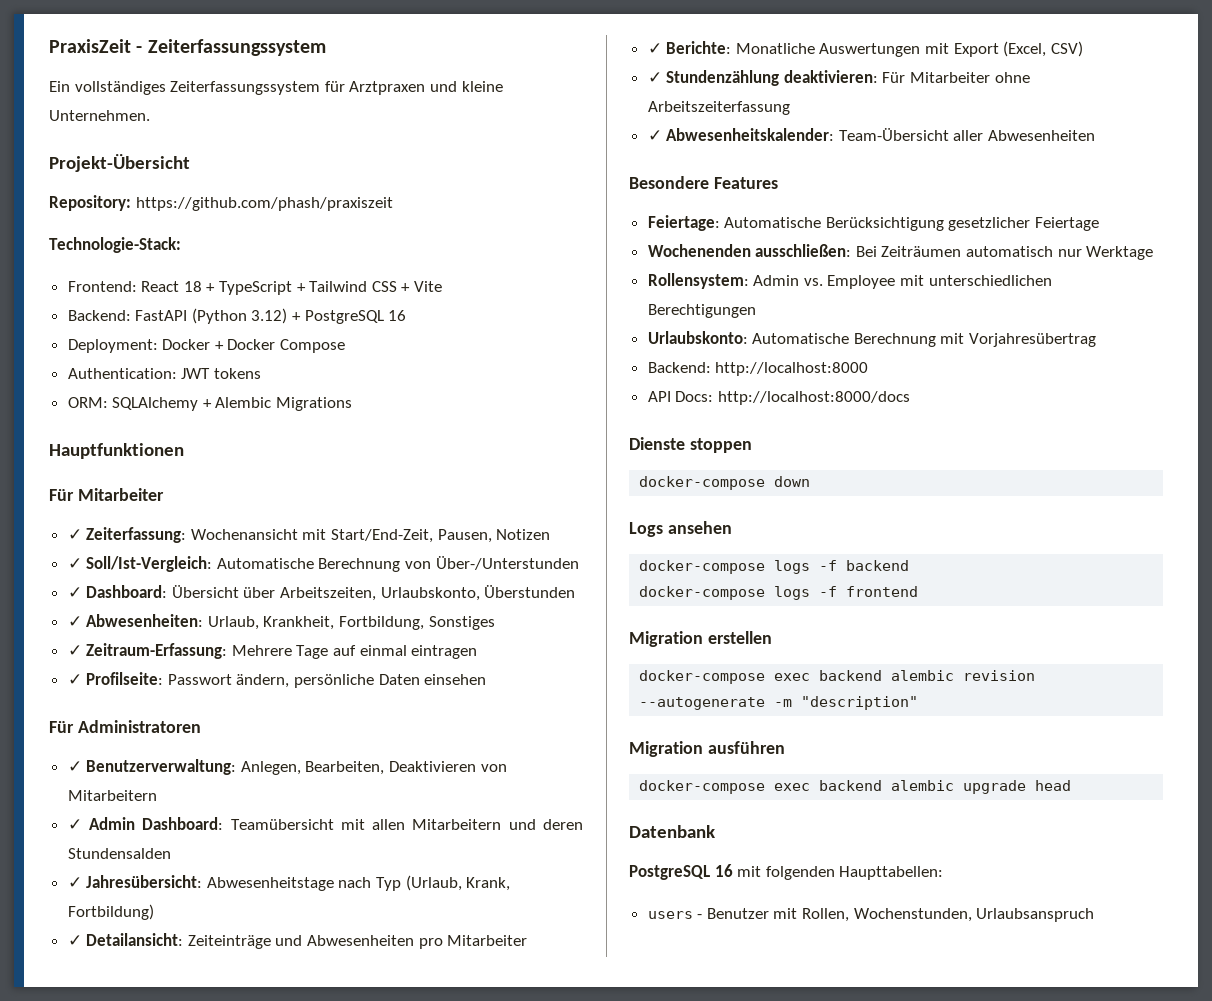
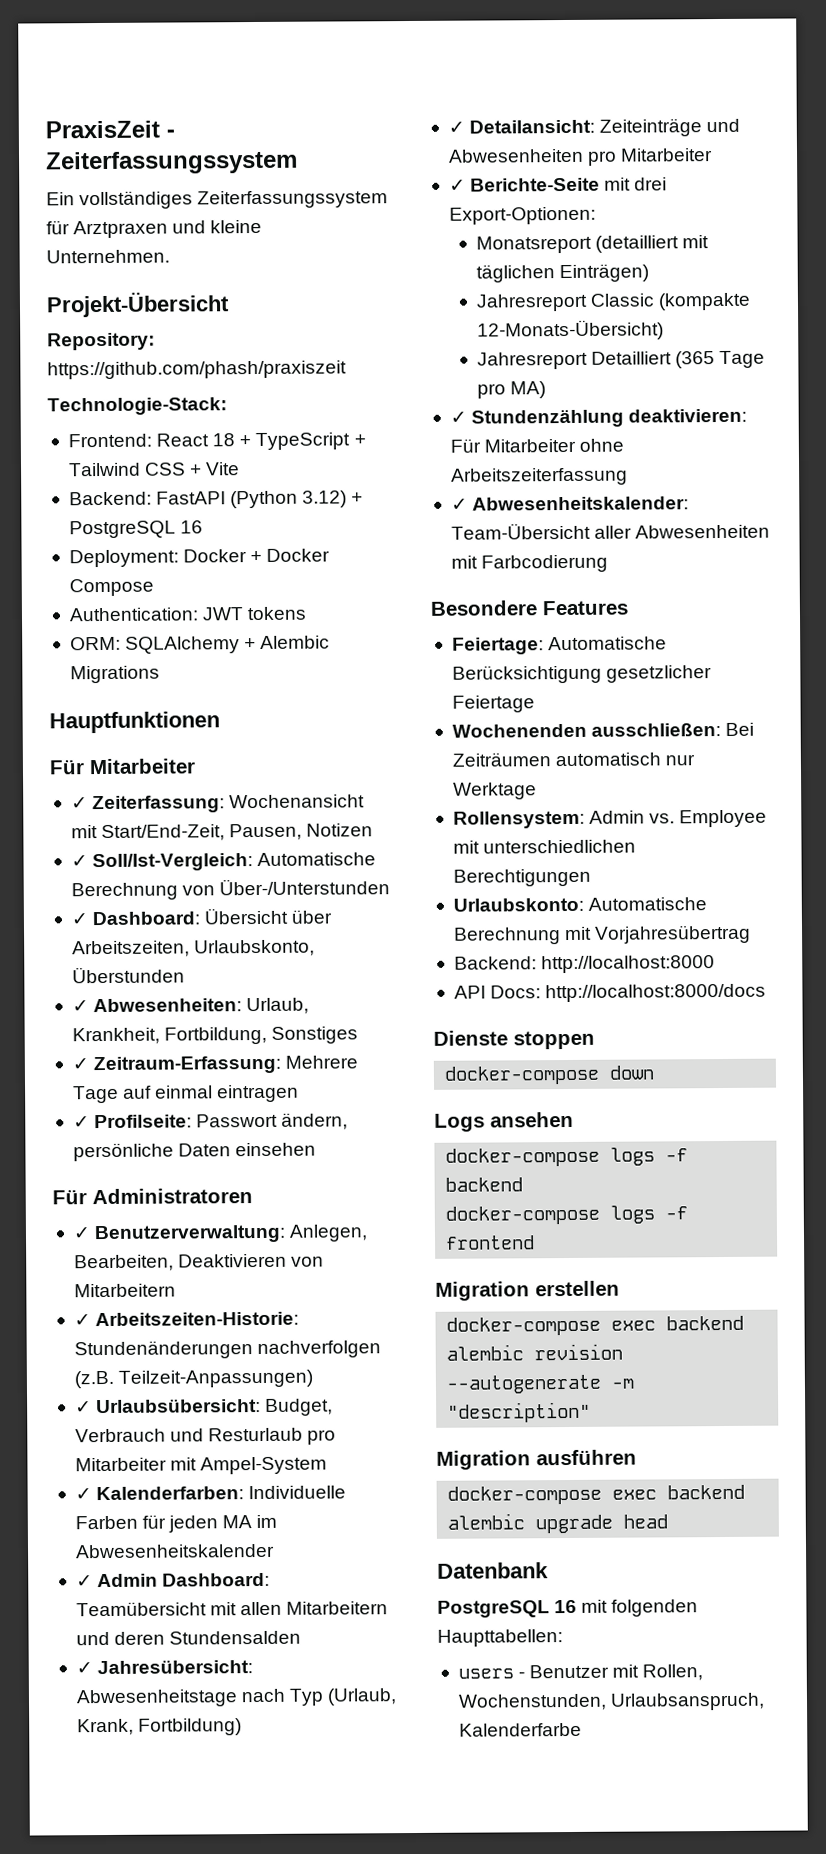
(157, 795) none -> [73,1311,300,1327] [73,1340,382,1360] [73,1369,314,1389] [74,1398,334,1416] [74,1427,337,1445] [74,1456,328,1475] [74,1485,347,1501] [74,1514,278,1533] [74,1543,275,1559] // ✓ Arbeitszeiten-Historie: Stundenänderungen nachverfolgen (z.B. Teilzeit-Anpassungen) // ✓ Urlaubsübersicht: Budget, Verbrauch und Resturlaub pro Mitarbeiter mit Ampel-System // ✓ Kalenderfarben: Individuelle Farben für jeden MA im Abwesenheitskalender
[666,41,1083,57] Berichte: Monatliche Auswertungen mit Export (Excel, CSV) -> [470,177,668,192] [448,206,596,225] [475,235,709,254] [475,263,649,283] [475,292,751,312] [476,319,664,341] [476,350,766,370] [476,381,546,399] Berichte-Seite mit drei Export-Optionen: // Monatsreport (detailliert mit täglichen Einträgen) // Jahresreport Classic (kompakte 12-Monats-Übersicht) // Jahresreport Detailliert (365 Tage pro MA)
(1096, 135) none -> [450,554,609,573] mit Farbcodierung
[976,908,1095,922] Urlaubsanspruch -> [610,1692,766,1711] [458,1722,582,1737] Urlaubsanspruch, Kalenderfarbe

